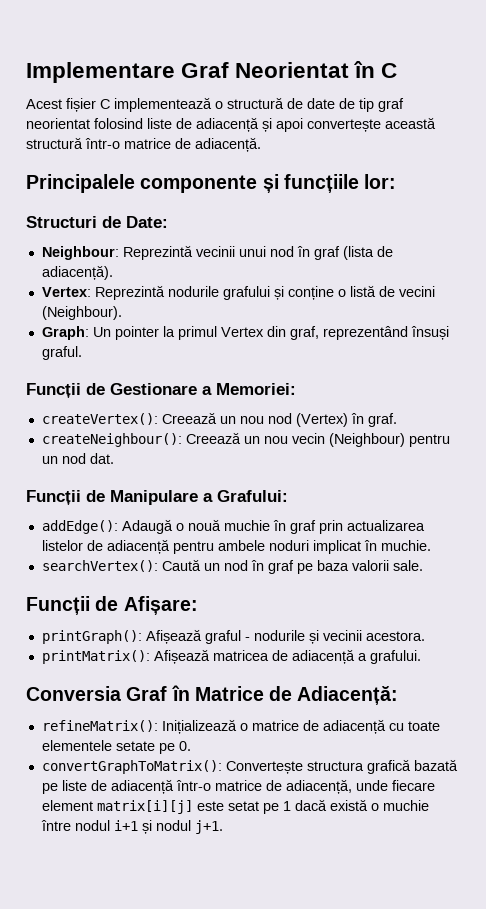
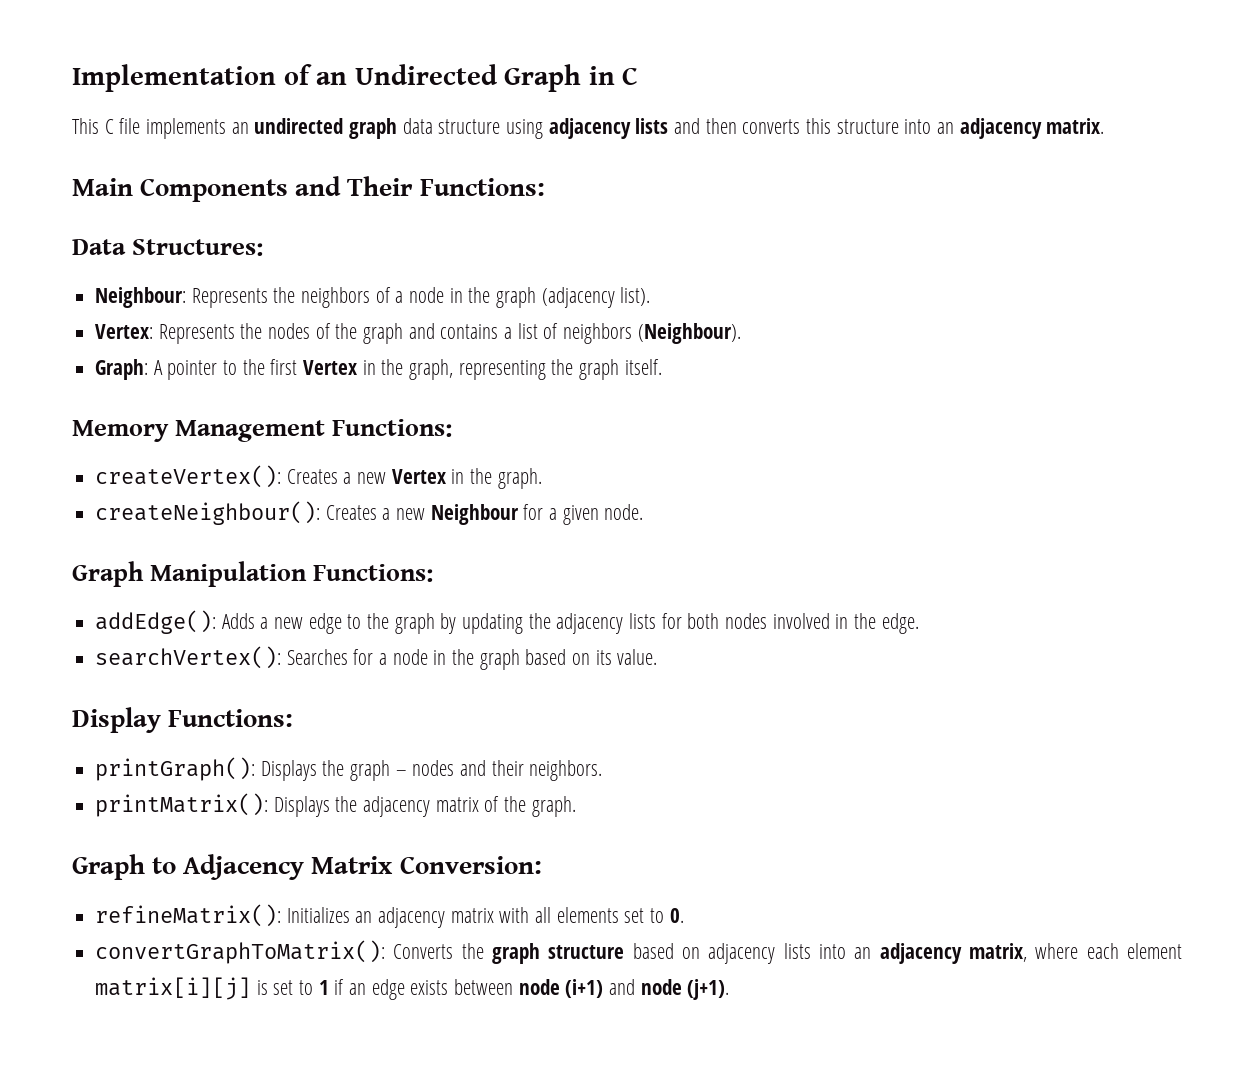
[26,61,398,83] [26,97,404,112] [26,117,436,132] [26,137,261,152] [26,174,397,193] [26,216,168,228] [41,245,393,260] [41,265,113,280] [41,285,435,300] [41,306,122,320] [41,326,449,340] [41,346,82,360] [26,383,296,398] [41,412,397,427] [41,432,450,447] [41,453,114,464] [26,490,288,505] [41,519,425,534] [41,539,431,554] [41,559,423,574] [26,596,198,615] [41,629,425,644] [41,649,421,664] [26,685,399,705] [41,719,440,734] [41,740,191,754] [41,759,458,774] [41,779,435,794] [41,799,429,814] [40,820,223,834] Implementare Graf Neorientat în C // Acest fișier C implementează o structură de date de tip graf neorientat folosind liste de adiacență și apoi convertește această structură într-o matrice de adiacență. // Principalele componente și funcțiile lor: // Structuri de Date: // Neighbour: Reprezintă vecinii unui nod în graf (lista de adiacență). // Vertex: Reprezintă nodurile grafului și conține o listă de vecini (Neighbour). // Graph: Un pointer la primul Vertex din graf, reprezentând însuși graful. // Funcții de Gestionare a Memoriei: // createVertex(): Creează un nou nod (Vertex) în graf. // createNeighbour(): Creează un nou vecin (Neighbour) pentru un nod dat. // Funcții de Manipulare a Grafului: // addEdge(): Adaugă o nouă muchie în graf prin actualizarea listelor de adiacență pentru ambele noduri implicat în muchie. // searchVertex(): Caută un nod în graf pe baza valorii sale. // Funcții de Afișare: // printGraph(): Afișează graful - nodurile și vecinii acestora. // printMatrix(): Afișează matricea de adiacență a grafului. // Conversia Graf în Matrice de Adiacență: // refineMatrix(): Inițializează o matrice de adiacență cu toate elementele setate pe 0. // convertGraphToMatrix(): Convertește structura grafică bazată pe liste de adiacență într-o matrice de adiacență, unde fiecare element matrix[i][j] este setat pe 1 dacă există o muchie între nodul i+1 și nodul j+1. -> [72,64,639,92] [72,118,1105,139] [72,176,545,202] [72,239,263,256] [95,287,651,308] [95,323,741,344] [95,359,662,380] [72,419,452,442] [95,465,542,489] [95,501,644,525] [72,561,433,587] [95,610,919,634] [95,646,658,670] [72,707,294,733] [95,757,603,781] [95,793,576,817] [72,854,542,880] [95,904,684,928] [95,940,1183,964] [95,977,730,1000] Implementation of an Undirected Graph in C // This C file implements an undirected graph data structure using adjacency lists and then converts this structure into an adjacency matrix. // Main Components and Their Functions: // Data Structures: // Neighbour: Represents the neighbors of a node in the graph (adjacency list). // Vertex: Represents the nodes of the graph and contains a list of neighbors (Neighbour). // Graph: A pointer to the first Vertex in the graph, representing the graph itself. // Memory Management Functions: // createVertex(): Creates a new Vertex in the graph. // createNeighbour(): Creates a new Neighbour for a given node. // Graph Manipulation Functions: // addEdge(): Adds a new edge to the graph by updating the adjacency lists for both nodes involved in the edge. // searchVertex(): Searches for a node in the graph based on its value. // Display Functions: // printGraph(): Displays the graph – nodes and their neighbors. // printMatrix(): Displays the adjacency matrix of the graph. // Graph to Adjacency Matrix Conversion: // refineMatrix(): Initializes an adjacency matrix with all elements set to 0. // convertGraphToMatrix(): Converts the graph structure based on adjacency lists into an adjacency matrix, where each element matrix[i][j] is set to 1 if an edge exists between node (i+1) and node (j+1).

